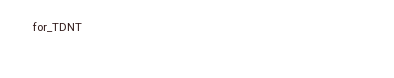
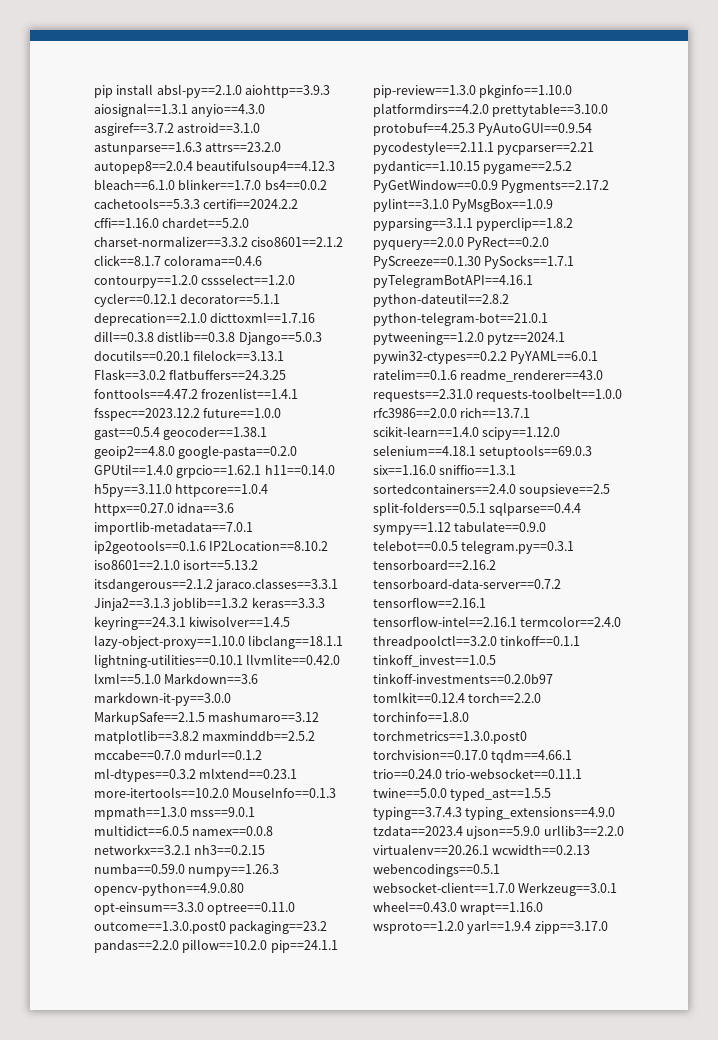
[32,22,82,32] for_TDNT -> [94,84,331,98] [94,103,266,117] [94,123,261,136] [94,142,282,155] [94,160,336,174] [94,179,327,190] [94,198,299,209] [94,218,250,228] [94,236,344,247] [94,255,263,266] [94,274,296,288] [94,293,281,307] [94,312,316,326] [94,331,322,345] [94,350,285,361] [94,369,287,380] [94,388,299,399] [94,408,282,421] [94,427,268,440] [94,445,298,459] [94,464,335,478] [94,484,269,497] [94,503,235,516] [94,521,253,535] [94,540,329,554] [94,560,259,570] [94,578,339,592] [94,597,325,611] [94,616,291,630] [94,635,344,649] [94,654,341,668] [94,673,259,684] [94,692,231,706] [94,711,320,725] [94,730,316,744] [94,749,263,760] [94,768,298,782] [94,787,337,798] [94,807,256,820] [94,825,274,836] [94,844,266,855] [94,864,280,877] [94,883,244,896] [94,902,296,915] [94,920,328,934] [94,939,338,953] [373,84,573,98] [373,103,609,117] [373,123,593,136] [373,141,595,155] [373,161,573,174] [373,180,610,193] [373,198,554,212] [373,217,574,231] [373,237,550,250] [373,255,575,269] [373,274,533,288] [373,293,509,307] [373,312,548,326] [373,332,566,345] [373,351,599,364] [373,369,604,382] [373,388,623,402] [373,408,531,418] [373,426,561,440] [373,445,593,459] [373,465,517,475] [373,484,611,497] [373,502,582,516] [373,521,547,535] [373,540,575,554] [373,560,496,570] [373,579,561,589] [373,597,486,608] [373,616,622,627] [373,635,581,649] [373,654,496,667] [373,673,553,684] [373,692,542,703] [373,712,469,722] [373,731,527,744] [373,750,573,763] [373,768,583,779] [373,788,552,801] [373,807,616,820] [373,825,624,839] [373,844,591,855] [373,864,500,877] [373,882,618,896] [373,901,544,915] [373,920,608,934] pip install absl-py==2.1.0 aiohttp==3.9.3 aiosignal==1.3.1 anyio==4.3.0 asgiref==3.7.2 astroid==3.1.0 astunparse==1.6.3 attrs==23.2.0 autopep8==2.0.4 beautifulsoup4==4.12.3 bleach==6.1.0 blinker==1.7.0 bs4==0.0.2 cachetools==5.3.3 certifi==2024.2.2 cffi==1.16.0 chardet==5.2.0 charset-normalizer==3.3.2 ciso8601==2.1.2 click==8.1.7 colorama==0.4.6 contourpy==1.2.0 cssselect==1.2.0 cycler==0.12.1 decorator==5.1.1 deprecation==2.1.0 dicttoxml==1.7.16 dill==0.3.8 distlib==0.3.8 Django==5.0.3 docutils==0.20.1 filelock==3.13.1 Flask==3.0.2 flatbuffers==24.3.25 fonttools==4.47.2 frozenlist==1.4.1 fsspec==2023.12.2 future==1.0.0 gast==0.5.4 geocoder==1.38.1 geoip2==4.8.0 google-pasta==0.2.0 GPUtil==1.4.0 grpcio==1.62.1 h11==0.14.0 h5py==3.11.0 httpcore==1.0.4 httpx==0.27.0 idna==3.6 importlib-metadata==7.0.1 ip2geotools==0.1.6 IP2Location==8.10.2 iso8601==2.1.0 isort==5.13.2 itsdangerous==2.1.2 jaraco.classes==3.3.1 Jinja2==3.1.3 joblib==1.3.2 keras==3.3.3 keyring==24.3.1 kiwisolver==1.4.5 lazy-object-proxy==1.10.0 libclang==18.1.1 lightning-utilities==0.10.1 llvmlite==0.42.0 lxml==5.1.0 Markdown==3.6 markdown-it-py==3.0.0 MarkupSafe==2.1.5 mashumaro==3.12 matplotlib==3.8.2 maxminddb==2.5.2 mccabe==0.7.0 mdurl==0.1.2 ml-dtypes==0.3.2 mlxtend==0.23.1 more-itertools==10.2.0 MouseInfo==0.1.3 mpmath==1.3.0 mss==9.0.1 multidict==6.0.5 namex==0.0.8 networkx==3.2.1 nh3==0.2.15 numba==0.59.0 numpy==1.26.3 opencv-python==4.9.0.80 opt-einsum==3.3.0 optree==0.11.0 outcome==1.3.0.post0 packaging==23.2 pandas==2.2.0 pillow==10.2.0 pip==24.1.1 pip-review==1.3.0 pkginfo==1.10.0 platformdirs==4.2.0 prettytable==3.10.0 protobuf==4.25.3 PyAutoGUI==0.9.54 pycodestyle==2.11.1 pycparser==2.21 pydantic==1.10.15 pygame==2.5.2 PyGetWindow==0.0.9 Pygments==2.17.2 pylint==3.1.0 PyMsgBox==1.0.9 pyparsing==3.1.1 pyperclip==1.8.2 pyquery==2.0.0 PyRect==0.2.0 PyScreeze==0.1.30 PySocks==1.7.1 pyTelegramBotAPI==4.16.1 python-dateutil==2.8.2 python-telegram-bot==21.0.1 pytweening==1.2.0 pytz==2024.1 pywin32-ctypes==0.2.2 PyYAML==6.0.1 ratelim==0.1.6 readme_renderer==43.0 requests==2.31.0 requests-toolbelt==1.0.0 rfc3986==2.0.0 rich==13.7.1 scikit-learn==1.4.0 scipy==1.12.0 selenium==4.18.1 setuptools==69.0.3 six==1.16.0 sniffio==1.3.1 sortedcontainers==2.4.0 soupsieve==2.5 split-folders==0.5.1 sqlparse==0.4.4 sympy==1.12 tabulate==0.9.0 telebot==0.0.5 telegram.py==0.3.1 tensorboard==2.16.2 tensorboard-data-server==0.7.2 tensorflow==2.16.1 tensorflow-intel==2.16.1 termcolor==2.4.0 threadpoolctl==3.2.0 tinkoff==0.1.1 tinkoff_invest==1.0.5 tinkoff-investments==0.2.0b97 tomlkit==0.12.4 torch==2.2.0 torchinfo==1.8.0 torchmetrics==1.3.0.post0 torchvision==0.17.0 tqdm==4.66.1 trio==0.24.0 trio-websocket==0.11.1 twine==5.0.0 typed_ast==1.5.5 typing==3.7.4.3 typing_extensions==4.9.0 tzdata==2023.4 ujson==5.9.0 urllib3==2.2.0 virtualenv==20.26.1 wcwidth==0.2.13 webencodings==0.5.1 websocket-client==1.7.0 Werkzeug==3.0.1 wheel==0.43.0 wrapt==1.16.0 wsproto==1.2.0 yarl==1.9.4 zipp==3.17.0

